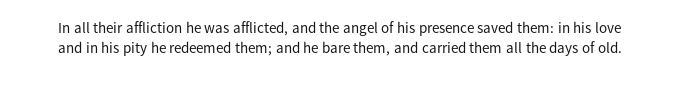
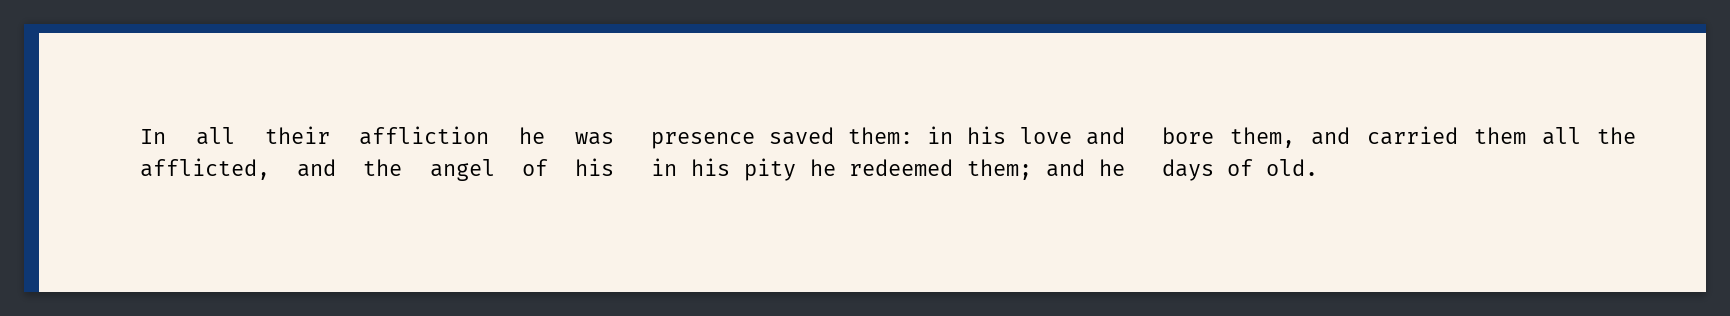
[321,41,350,53] bare -> [1162,127,1214,144] bore

